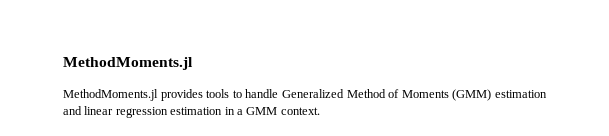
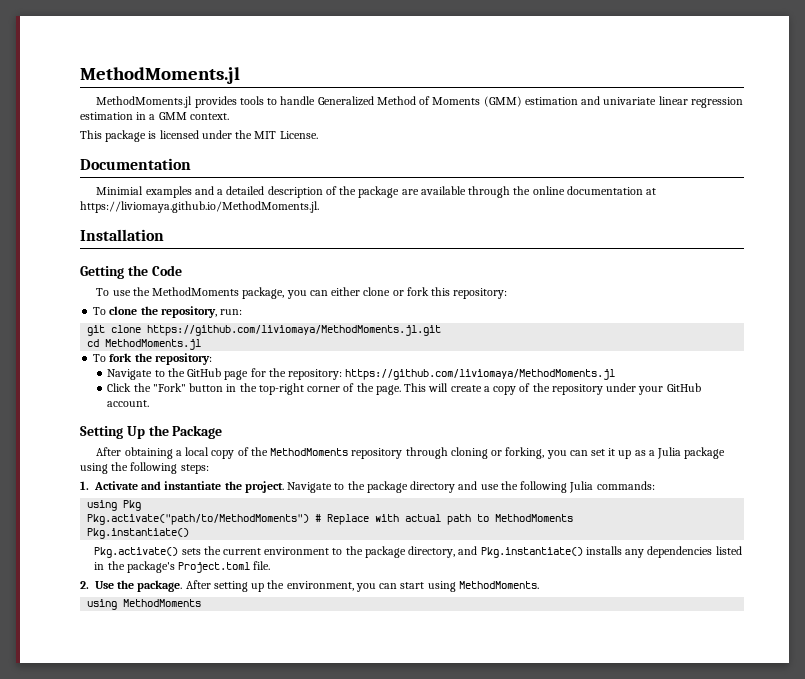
(82, 110) none -> [603,97,657,105] univariate
(320, 111) none -> [80,130,318,142] [80,158,191,170] [96,186,656,198] [80,201,319,213] [80,229,164,241] [80,265,182,279] [96,287,508,299] [93,306,243,318] [87,325,442,336] [87,339,202,350] [93,353,212,365] [107,368,616,380] [107,383,701,395] [107,400,150,407] [80,425,223,439] [96,447,726,459] [80,462,209,474] [80,481,655,493] [87,500,142,511] [87,514,574,525] [87,528,190,539] [94,546,742,558] [94,561,271,573] [80,580,539,592] [87,599,202,610] // This package is licensed under the MIT License. // Documentation // Minimial examples and a detailed description of the package are available through the online documentation at https://liviomaya.github.io/MethodMoments.jl. // Installation // Getting the Code // To use the MethodMoments package, you can either clone or fork this repository: // To clone the repository, run: // git clone https://github.com/liviomaya/MethodMoments.jl.git // cd MethodMoments.jl // To fork the repository: // Navigate to the GitHub page for the repository: https://github.com/liviomaya/MethodMoments.jl // Click the "Fork" button in the top-right corner of the page. This will create a copy of the repository under your GitHub account. // Setting Up the Package // After obtaining a local copy of the MethodMoments repository through cloning or forking, you can set it up as a Julia package using the following steps: // 1. Activate and instantiate the project. Navigate to the package directory and use the following Julia commands: // using Pkg // Pkg.activate("path/to/MethodMoments") # Replace with actual path to MethodMoments // Pkg.instantiate() // Pkg.activate() sets the current environment to the package directory, and Pkg.instantiate() installs any dependencies listed in the package's Project.toml file. // 2. Use the package. After setting up the environment, you can start using MethodMoments. // using MethodMoments

